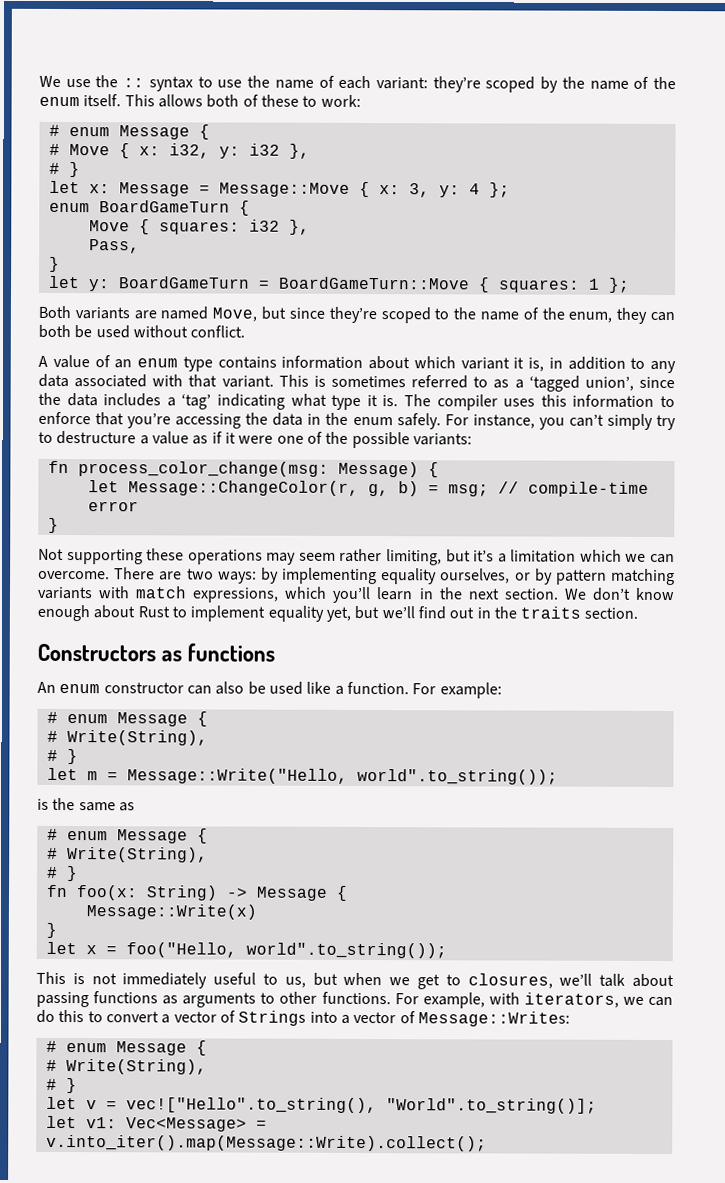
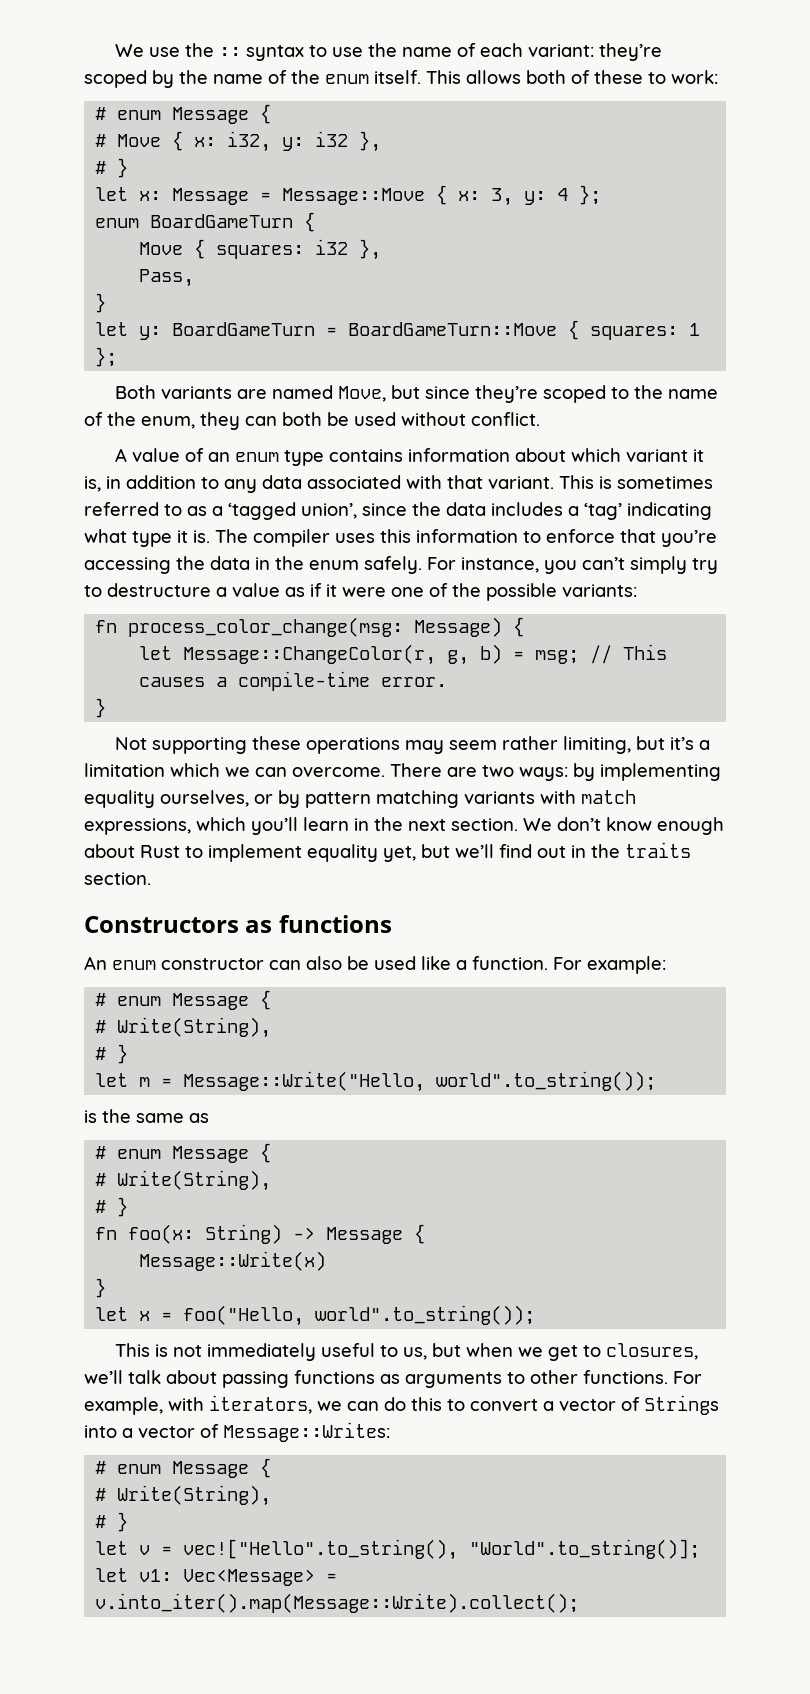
[527,481,649,497] [87,501,139,512] compile-time error -> [623,644,668,660] [139,671,448,691] This causes a compile-time error.

